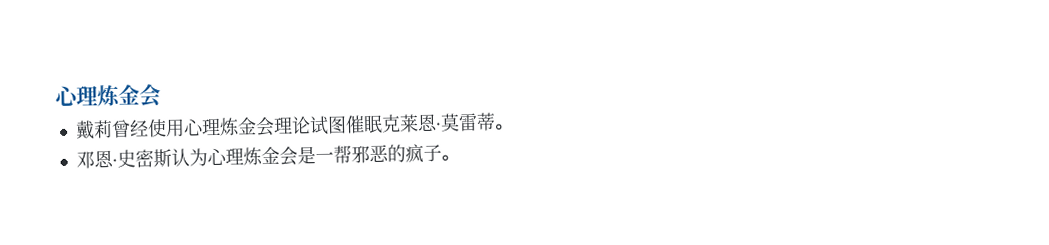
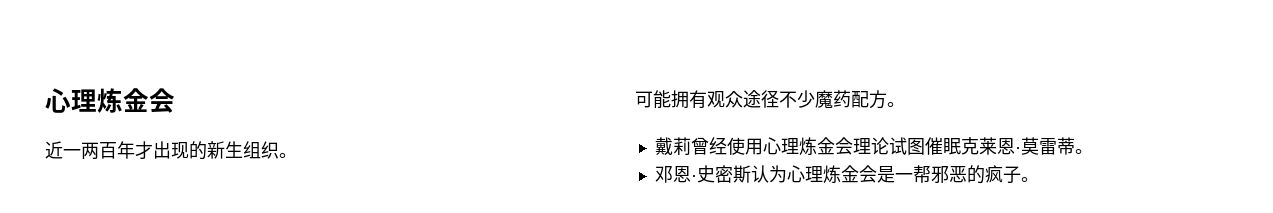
[55,83,161,108] 心理炼金会 -> [45,88,175,113] [45,141,297,160] [635,90,905,109] 心理炼金会 // 近一两百年才出现的新生组织。 // 可能拥有观众途径不少魔药配方。

